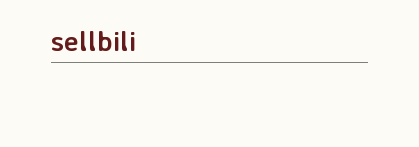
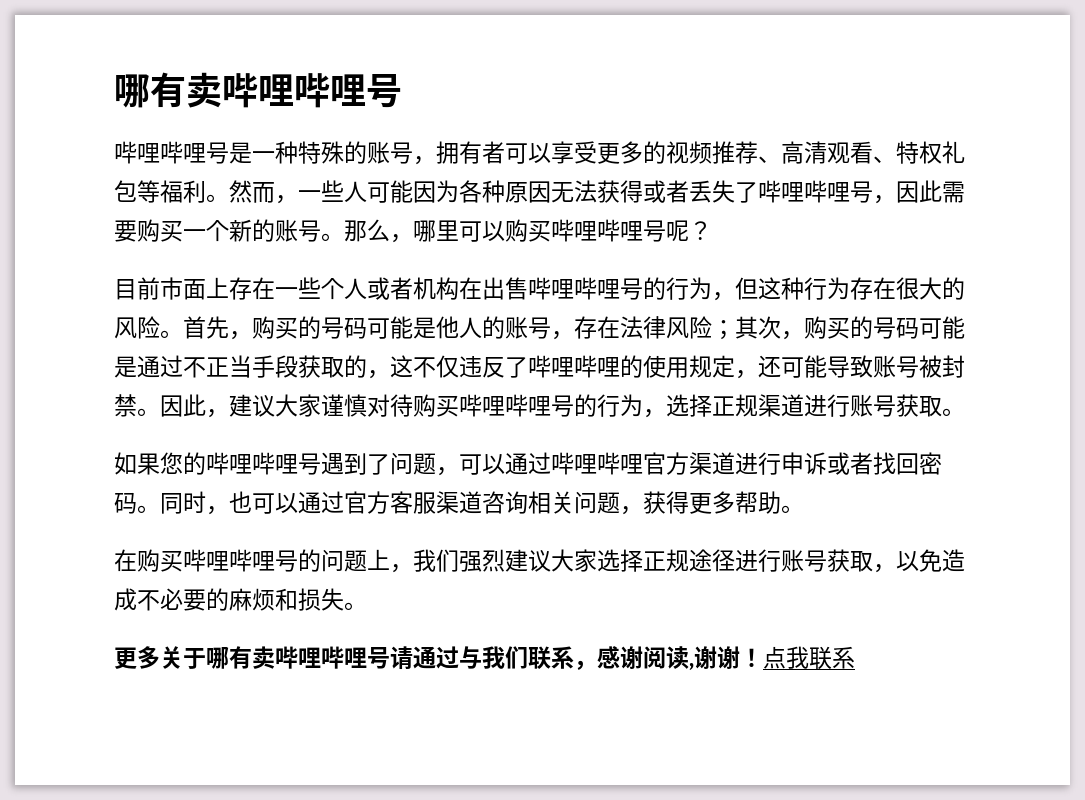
[51,31,136,51] sellbili -> [114,72,402,108] [114,141,965,165] [114,180,965,204] [114,219,712,243] [114,277,965,301] [114,316,965,340] [114,355,965,379] [114,394,965,418] [114,452,942,476] [114,491,804,515] [114,549,965,573] [114,588,367,611] [114,646,855,670] 哪有卖哔哩哔哩号 // 哔哩哔哩号是一种特殊的账号，拥有者可以享受更多的视频推荐、高清观看、特权礼包等福利。然而，一些人可能因为各种原因无法获得或者丢失了哔哩哔哩号，因此需要购买一个新的账号。那么，哪里可以购买哔哩哔哩号呢？ // 目前市面上存在一些个人或者机构在出售哔哩哔哩号的行为，但这种行为存在很大的风险。首先，购买的号码可能是他人的账号，存在法律风险；其次，购买的号码可能是通过不正当手段获取的，这不仅违反了哔哩哔哩的使用规定，还可能导致账号被封禁。因此，建议大家谨慎对待购买哔哩哔哩号的行为，选择正规渠道进行账号获取。 // 如果您的哔哩哔哩号遇到了问题，可以通过哔哩哔哩官方渠道进行申诉或者找回密码。同时，也可以通过官方客服渠道咨询相关问题，获得更多帮助。 // 在购买哔哩哔哩号的问题上，我们强烈建议大家选择正规途径进行账号获取，以免造成不必要的麻烦和损失。 // 更多关于哪有卖哔哩哔哩号请通过与我们联系，感谢阅读,谢谢！点我联系

